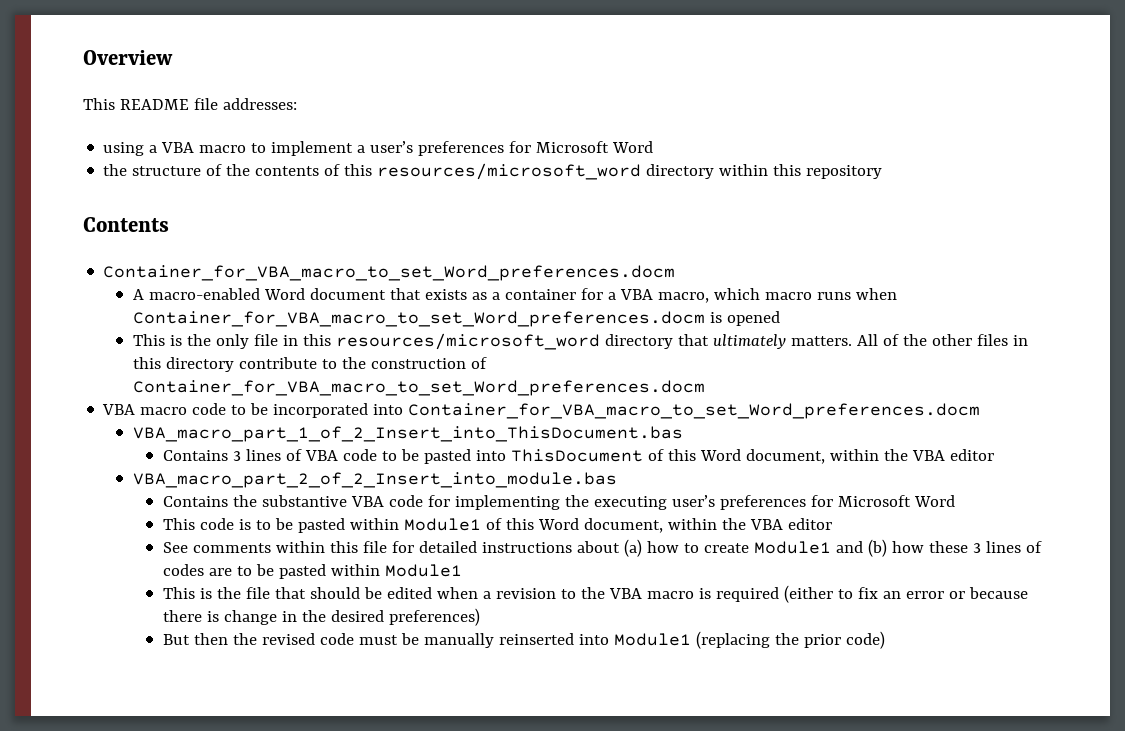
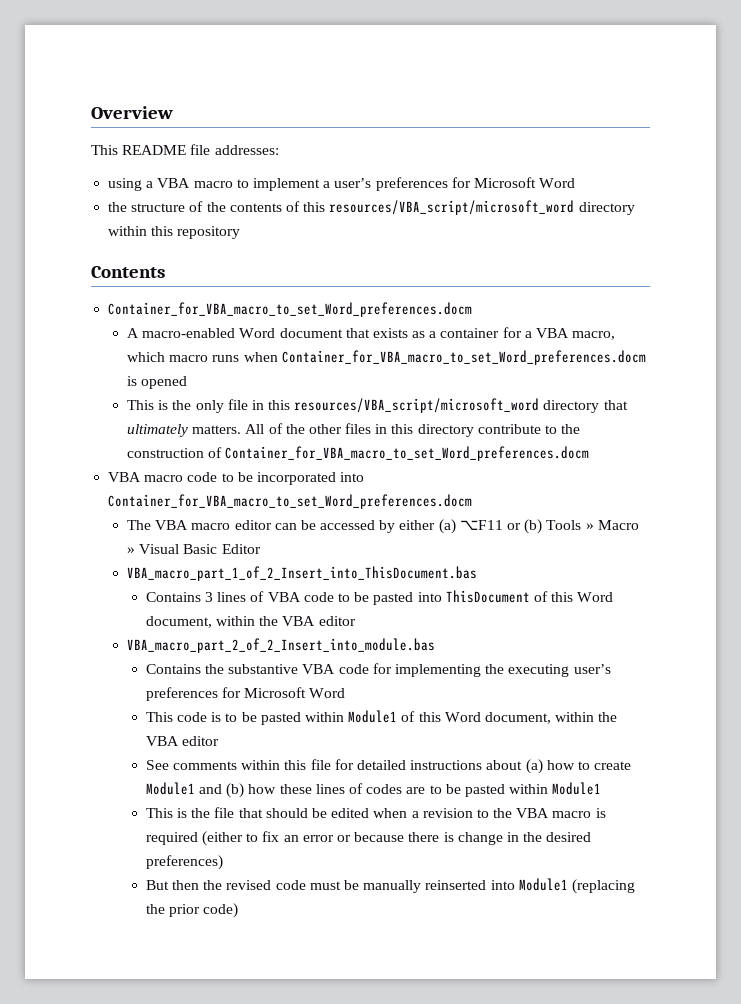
[377,163,642,180] resources/microsoft_word -> [329,200,575,215] resources/VBA_script/microsoft_word
[335,333,600,350] resources/microsoft_word -> [294,398,540,413] resources/VBA_script/microsoft_word
(981, 411) none -> [126,519,639,534] [126,544,261,554] // The VBA macro editor can be accessed by either (a) ⌥F11 or (b) Tools » Macro » Visual Basic Editor
[972,543,981,553] 3 -> (312, 789) none

